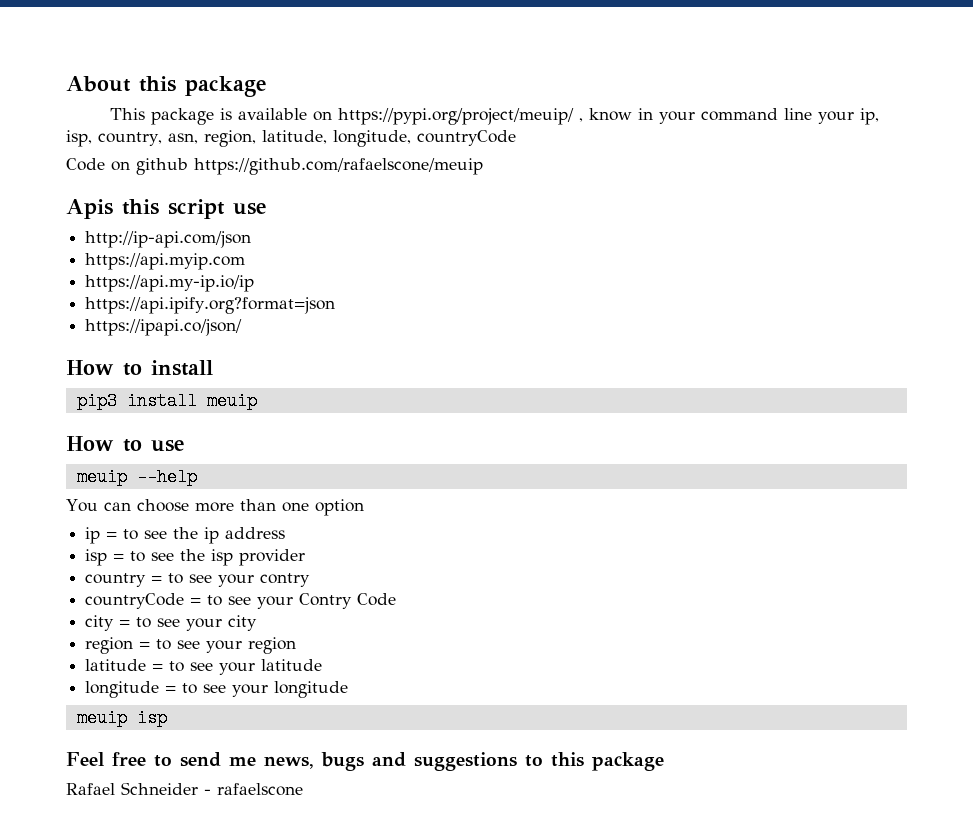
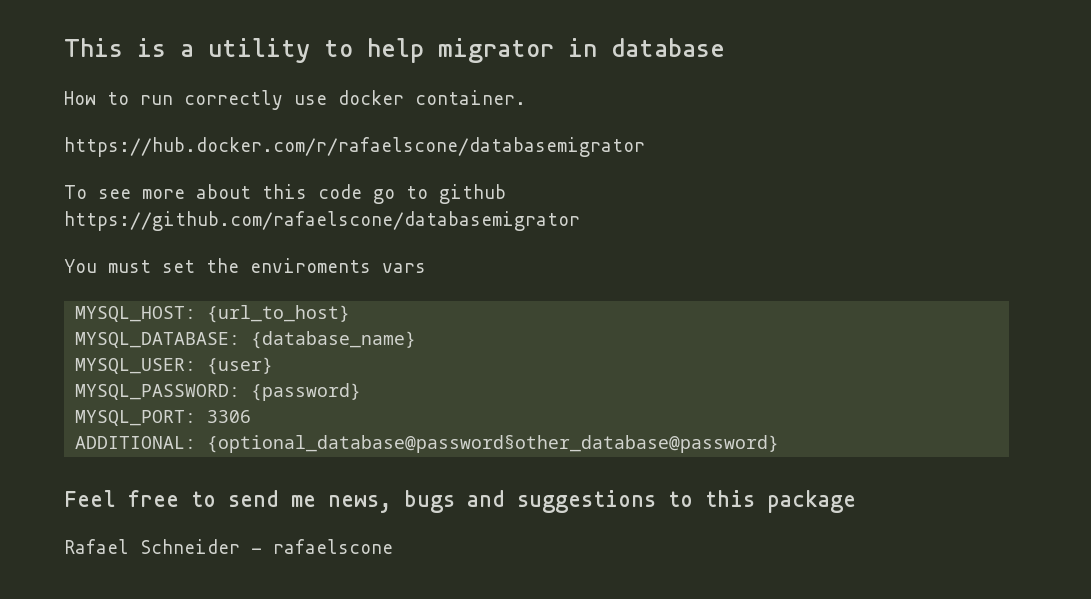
[66,76,267,97] [110,108,880,125] [66,130,516,147] [66,158,483,175] [66,199,267,219] [85,231,252,248] [85,253,246,270] [85,275,255,292] [85,297,336,314] [85,319,243,336] [66,360,213,376] [76,392,257,410] [66,436,185,452] [76,468,197,486] [66,499,364,516] [85,527,286,544] [85,549,306,566] [85,573,311,587] [85,593,397,609] [85,615,258,631] [85,637,297,654] [85,659,323,675] [85,681,349,698] [76,709,167,727] About this package // This package is available on https://pypi.org/project/meuip/ , know in your command line your ip, isp, country, asn, region, latitude, longitude, countryCode // Code on github https://github.com/rafaelscone/meuip // Apis this script use // http://ip-api.com/json // https://api.myip.com // https://api.my-ip.io/ip // https://api.ipify.org?format=json // https://ipapi.co/json/ // How to install // pip3 install meuip // How to use // meuip --help // You can choose more than one option // ip = to see the ip address // isp = to see the isp provider // country = to see your contry // countryCode = to see your Contry Code // city = to see your city // region = to see your region // latitude = to see your latitude // longitude = to see your longitude // meuip isp -> [64,38,725,63] [64,90,526,110] [64,137,645,157] [64,184,506,204] [64,211,580,231] [64,258,426,273] [75,305,351,323] [75,331,417,349] [75,357,274,375] [75,383,362,401] [75,410,252,426] [75,435,780,453] This is a utility to help migrator in database // How to run correctly use docker container. // https://hub.docker.com/r/rafaelscone/databasemigrator // To see more about this code go to github https://github.com/rafaelscone/databasemigrator // You must set the enviroments vars // MYSQL_HOST: {url_to_host} // MYSQL_DATABASE: {database_name} // MYSQL_USER: {user} // MYSQL_PASSWORD: {password} // MYSQL_PORT: 3306 // ADDITIONAL: {optional_database@password§other_database@password}

